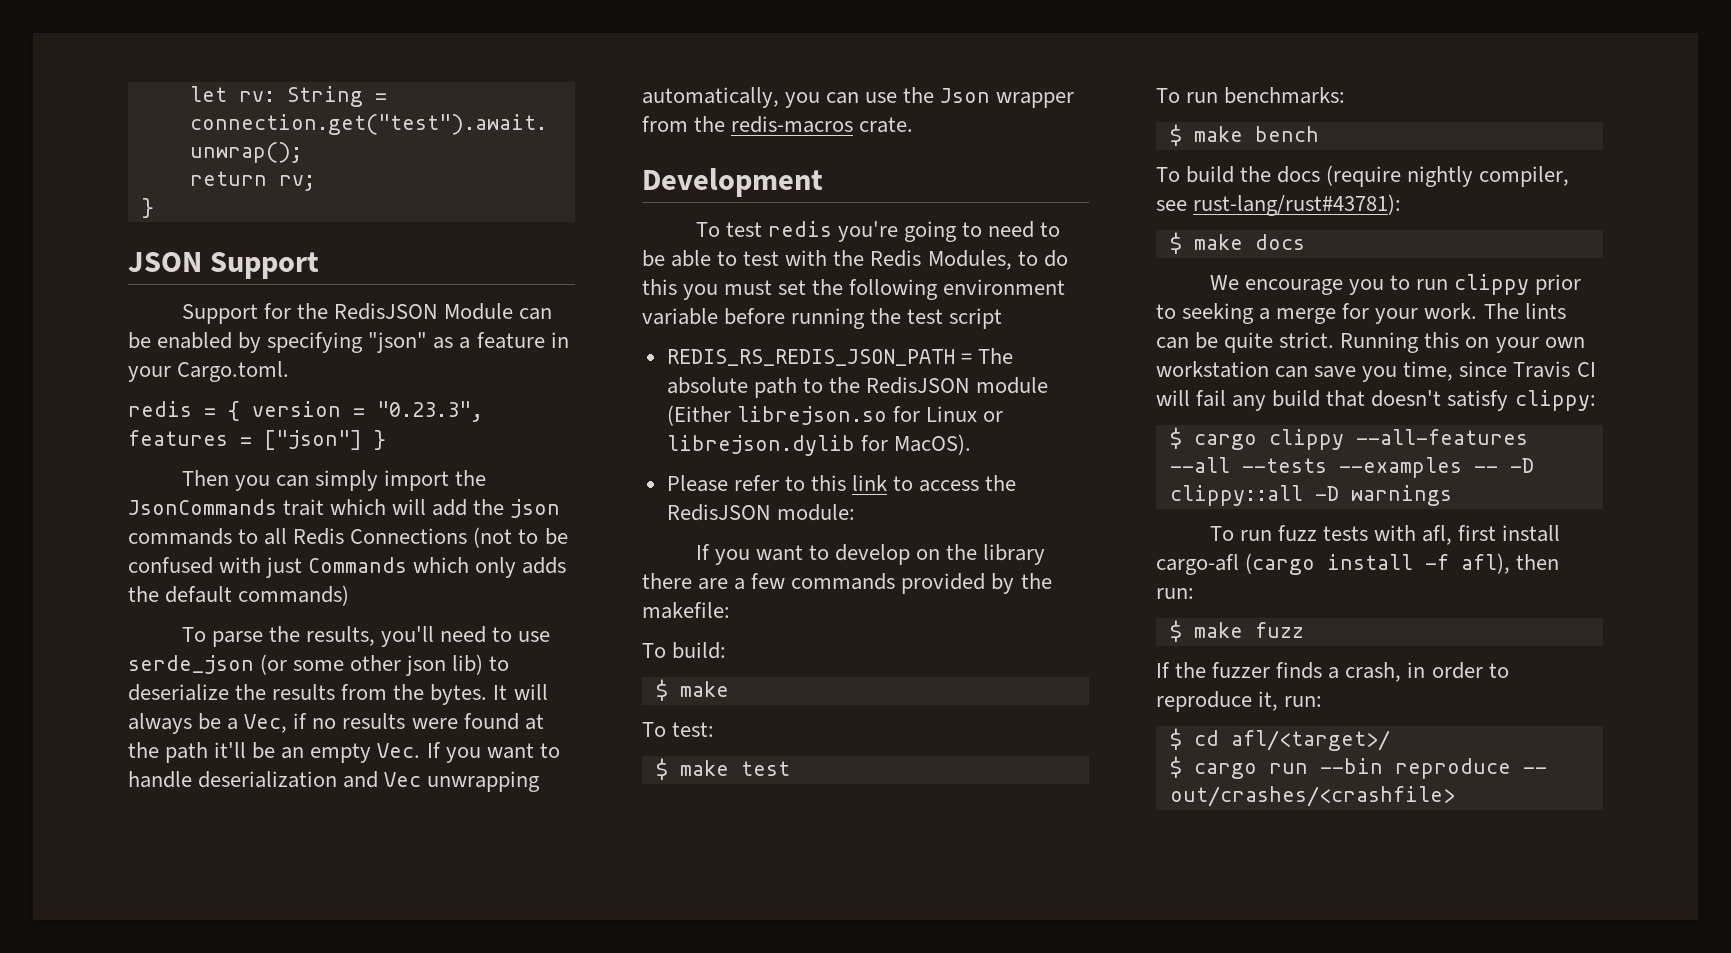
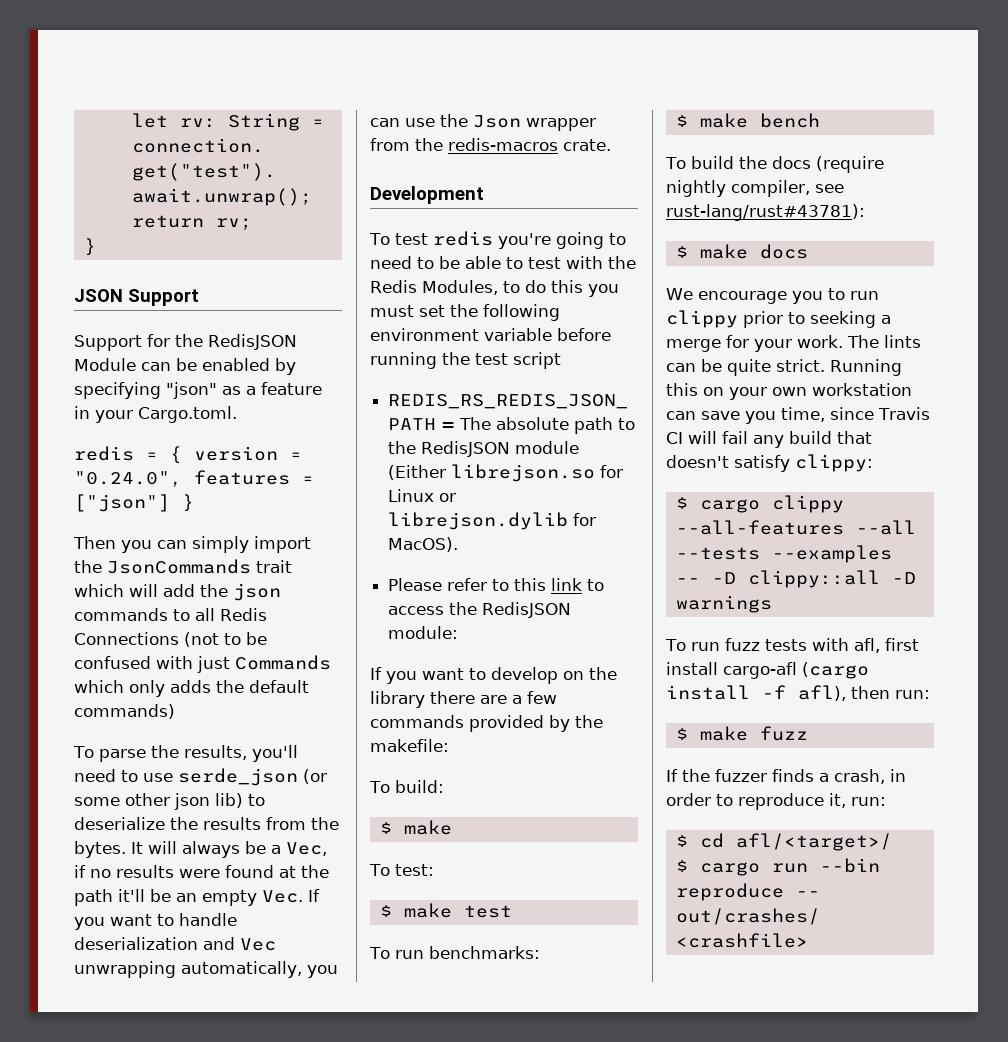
[377,401,483,422] "0.23.3", -> [74,471,182,487] "0.24.0",

